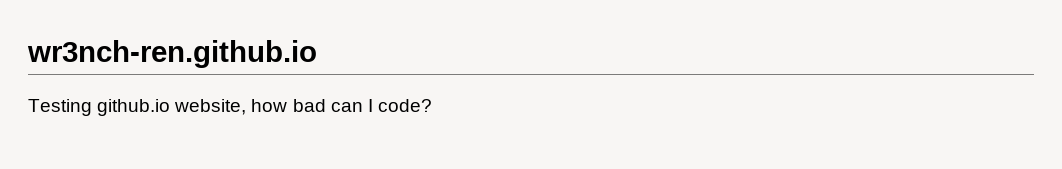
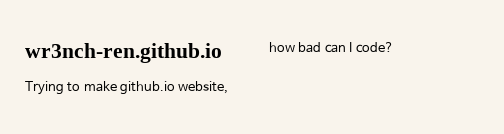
[28,99,92,116] Testing -> [25,81,117,95] Trying to make

